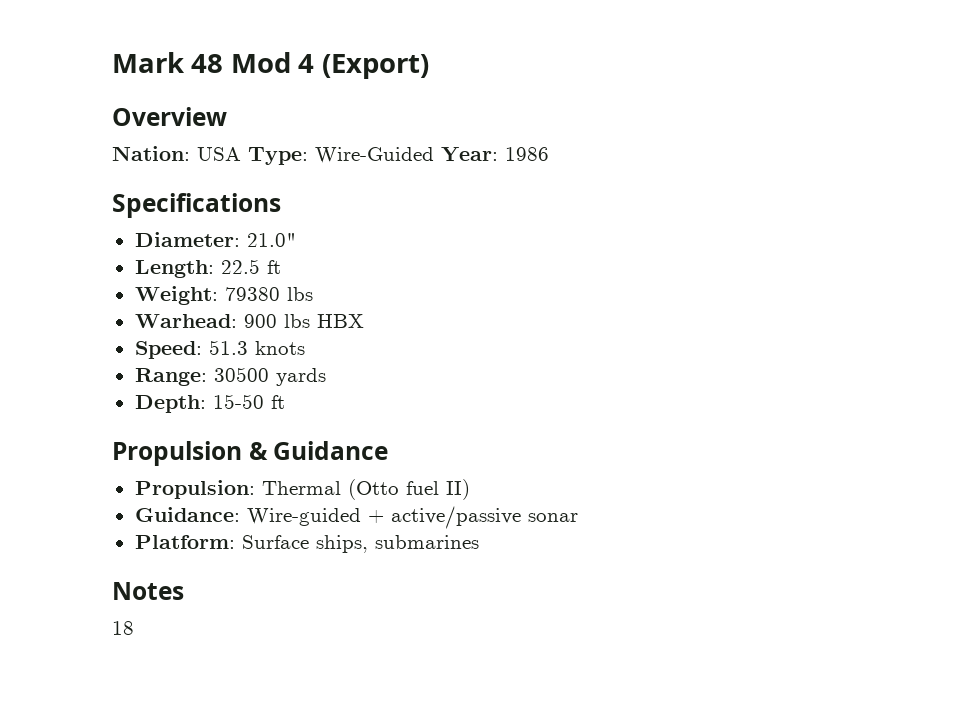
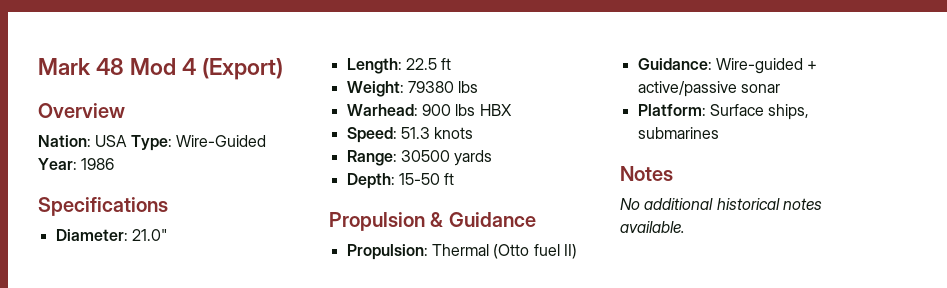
[112,621,134,635] 18 -> [620,198,822,210] [620,221,685,233] No additional historical notes available.

